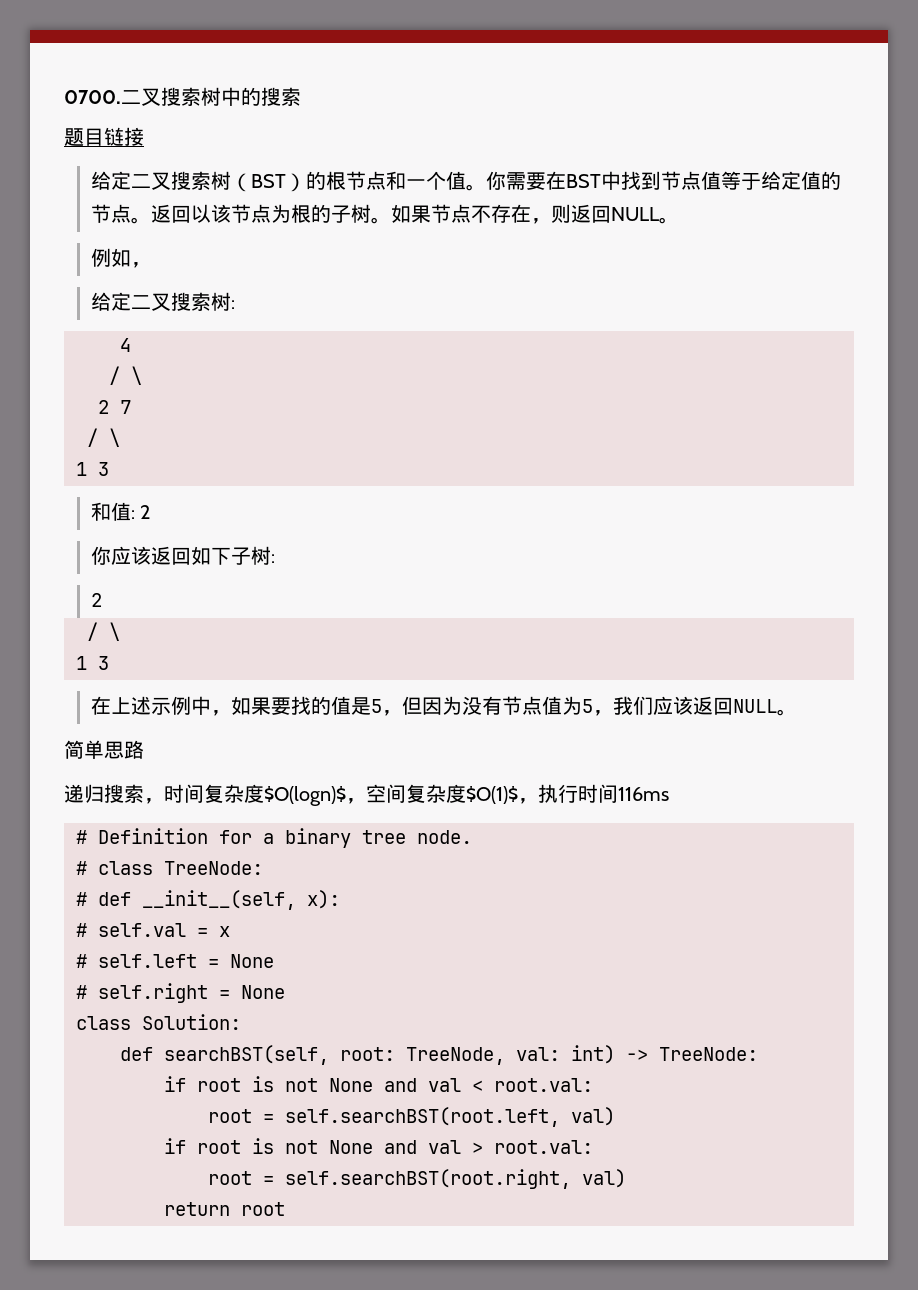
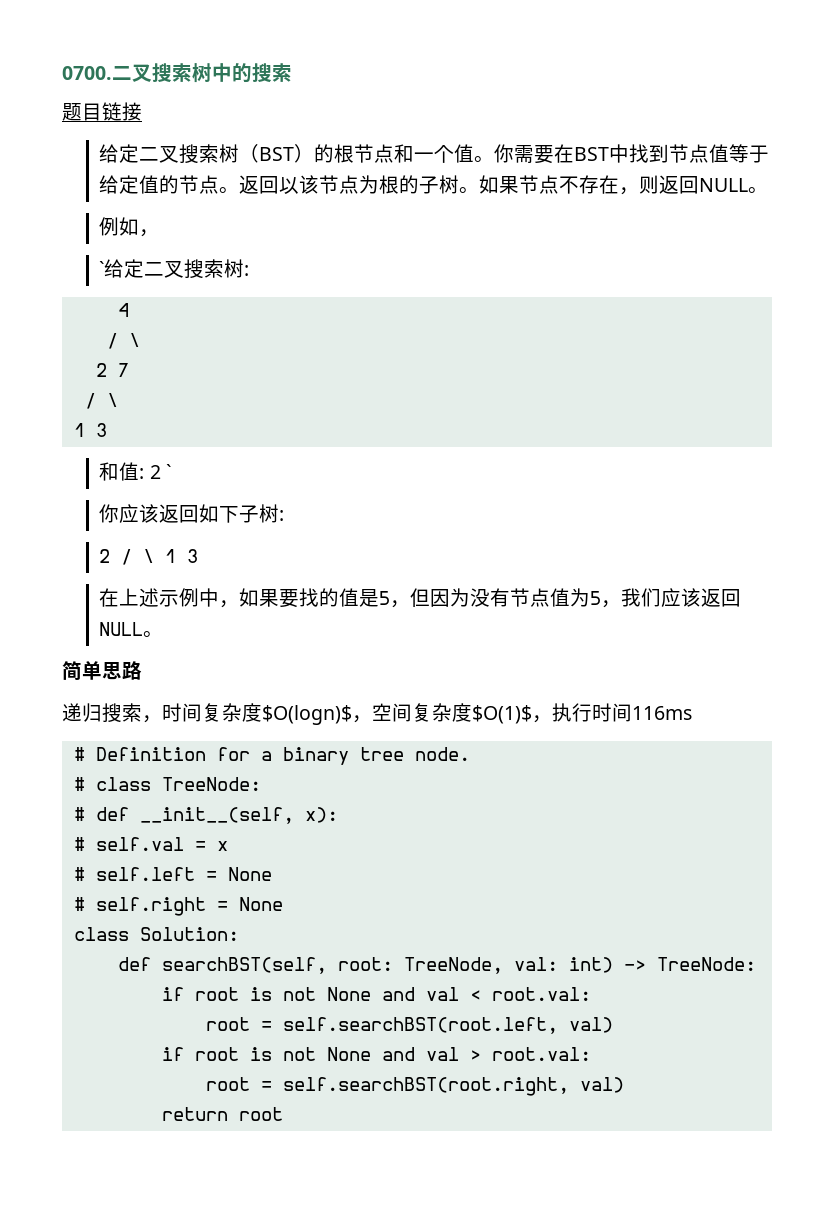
(151, 265) none -> [99,261,105,276] `
(151, 512) none -> [165,464,171,479] `
[87,622,120,641] // / \ // -> [121,549,155,565] / \

